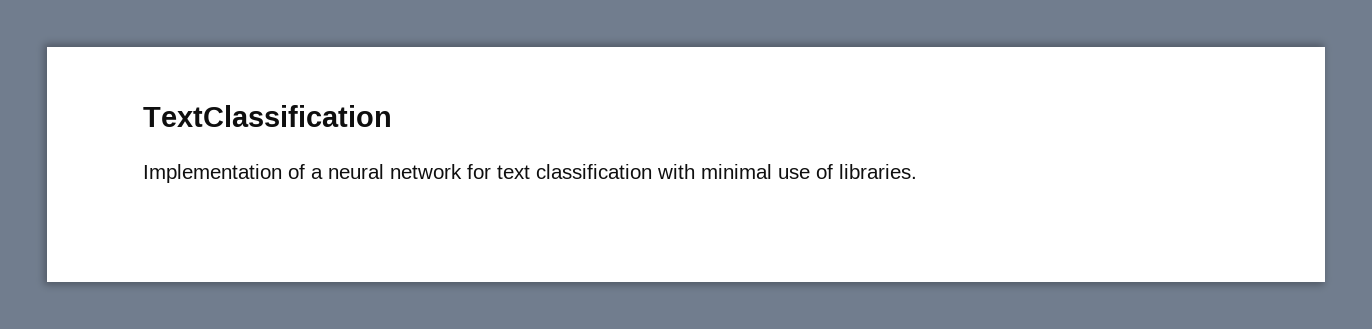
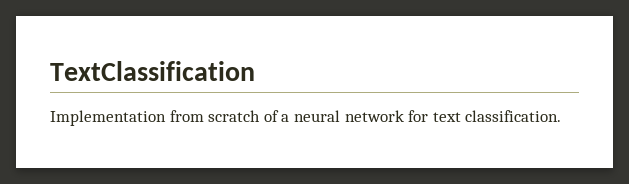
(282, 173) none -> [169,110,261,122] from scratch
[536,164,917,179] classification with minimal use of libraries. -> [465,110,562,122] classification.

